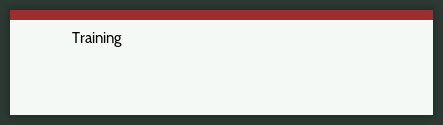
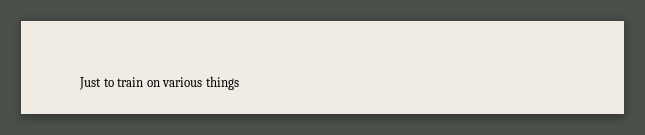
[72,32,122,47] Training -> [79,76,239,90] Just to train on various things

